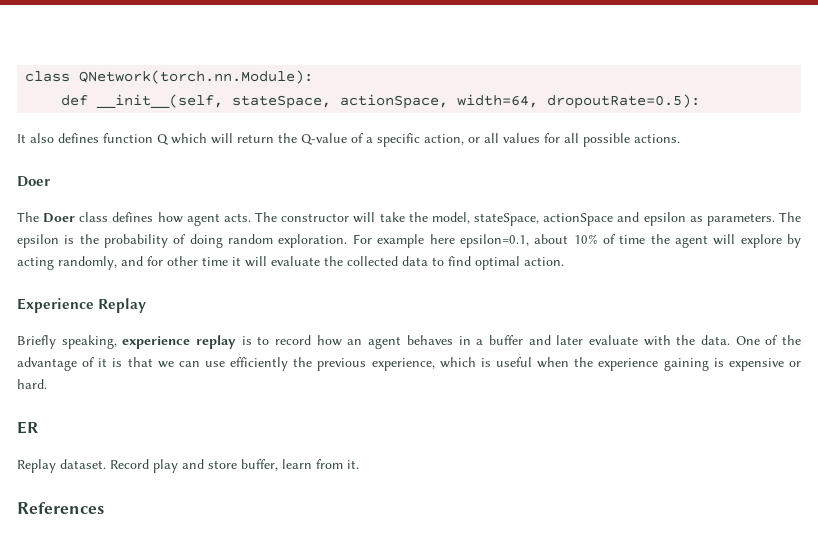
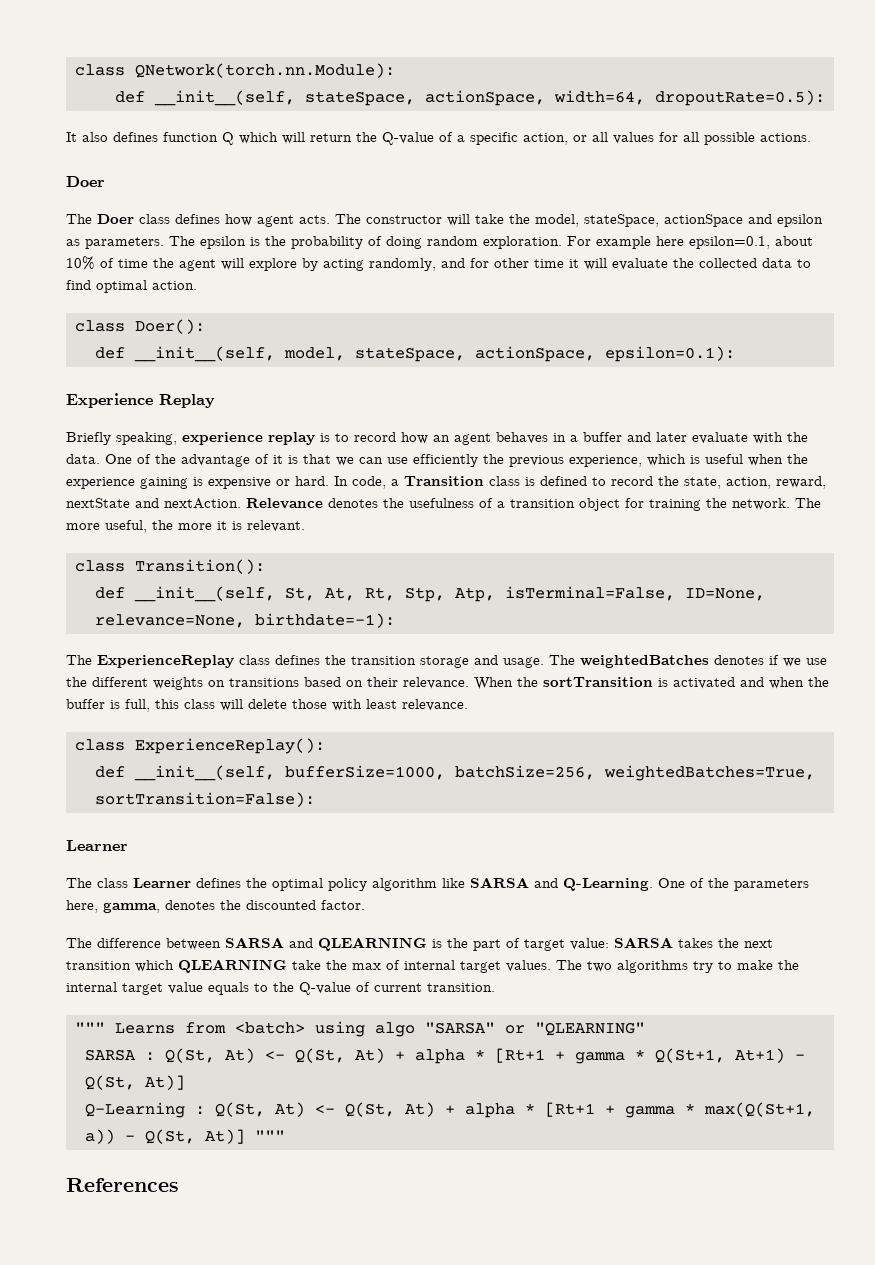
(564, 261) none -> [74,319,205,334] [94,346,735,362] // class Doer(): // def __init__(self, model, stateSpace, actionSpace, epsilon=0.1):
[17,421,38,434] [17,459,359,473] // ER // Replay dataset. Record play and store buffer, learn from it. -> [334,476,826,489] [66,498,821,511] [66,520,305,533] [74,559,265,574] [94,586,765,602] [94,613,395,628] [66,655,827,668] [66,677,829,690] [66,699,468,712] [74,738,325,754] [94,765,815,781] [94,792,315,807] [66,840,128,851] [66,877,809,891] [66,900,365,913] [66,937,773,951] [66,959,799,973] [66,982,495,995] [74,1021,645,1037] [84,1048,805,1064] [84,1075,185,1090] [84,1102,815,1118] [84,1129,285,1144] In code, a Transition class is defined to record the state, action, reward, nextState and nextAction. Relevance denotes the usefulness of a transition object for training the network. The more useful, the more it is relevant. // class Transition(): // def __init__(self, St, At, Rt, Stp, Atp, isTerminal=False, ID=None, relevance=None, birthdate=-1): // The ExperienceReplay class defines the transition storage and usage. The weightedBatches denotes if we use the different weights on transitions based on their relevance. When the sortTransition is activated and when the buffer is full, this class will delete those with least relevance. // class ExperienceReplay(): // def __init__(self, bufferSize=1000, batchSize=256, weightedBatches=True, sortTransition=False): // Learner // The class Learner defines the optimal policy algorithm like SARSA and Q-Learning. One of the parameters here, gamma, denotes the discounted factor. // The difference between SARSA and QLEARNING is the part of target value: SARSA takes the next transition which QLEARNING take the max of internal target values. The two algorithms try to make the internal target value equals to the Q-value of current transition. // """ Learns from <batch> using algo "SARSA" or "QLEARNING" // SARSA : Q(St, At) <- Q(St, At) + alpha * [Rt+1 + gamma * Q(St+1, At+1) - Q(St, At)] // Q-Learning : Q(St, At) <- Q(St, At) + alpha * [Rt+1 + gamma * max(Q(St+1, a)) - Q(St, At)] """

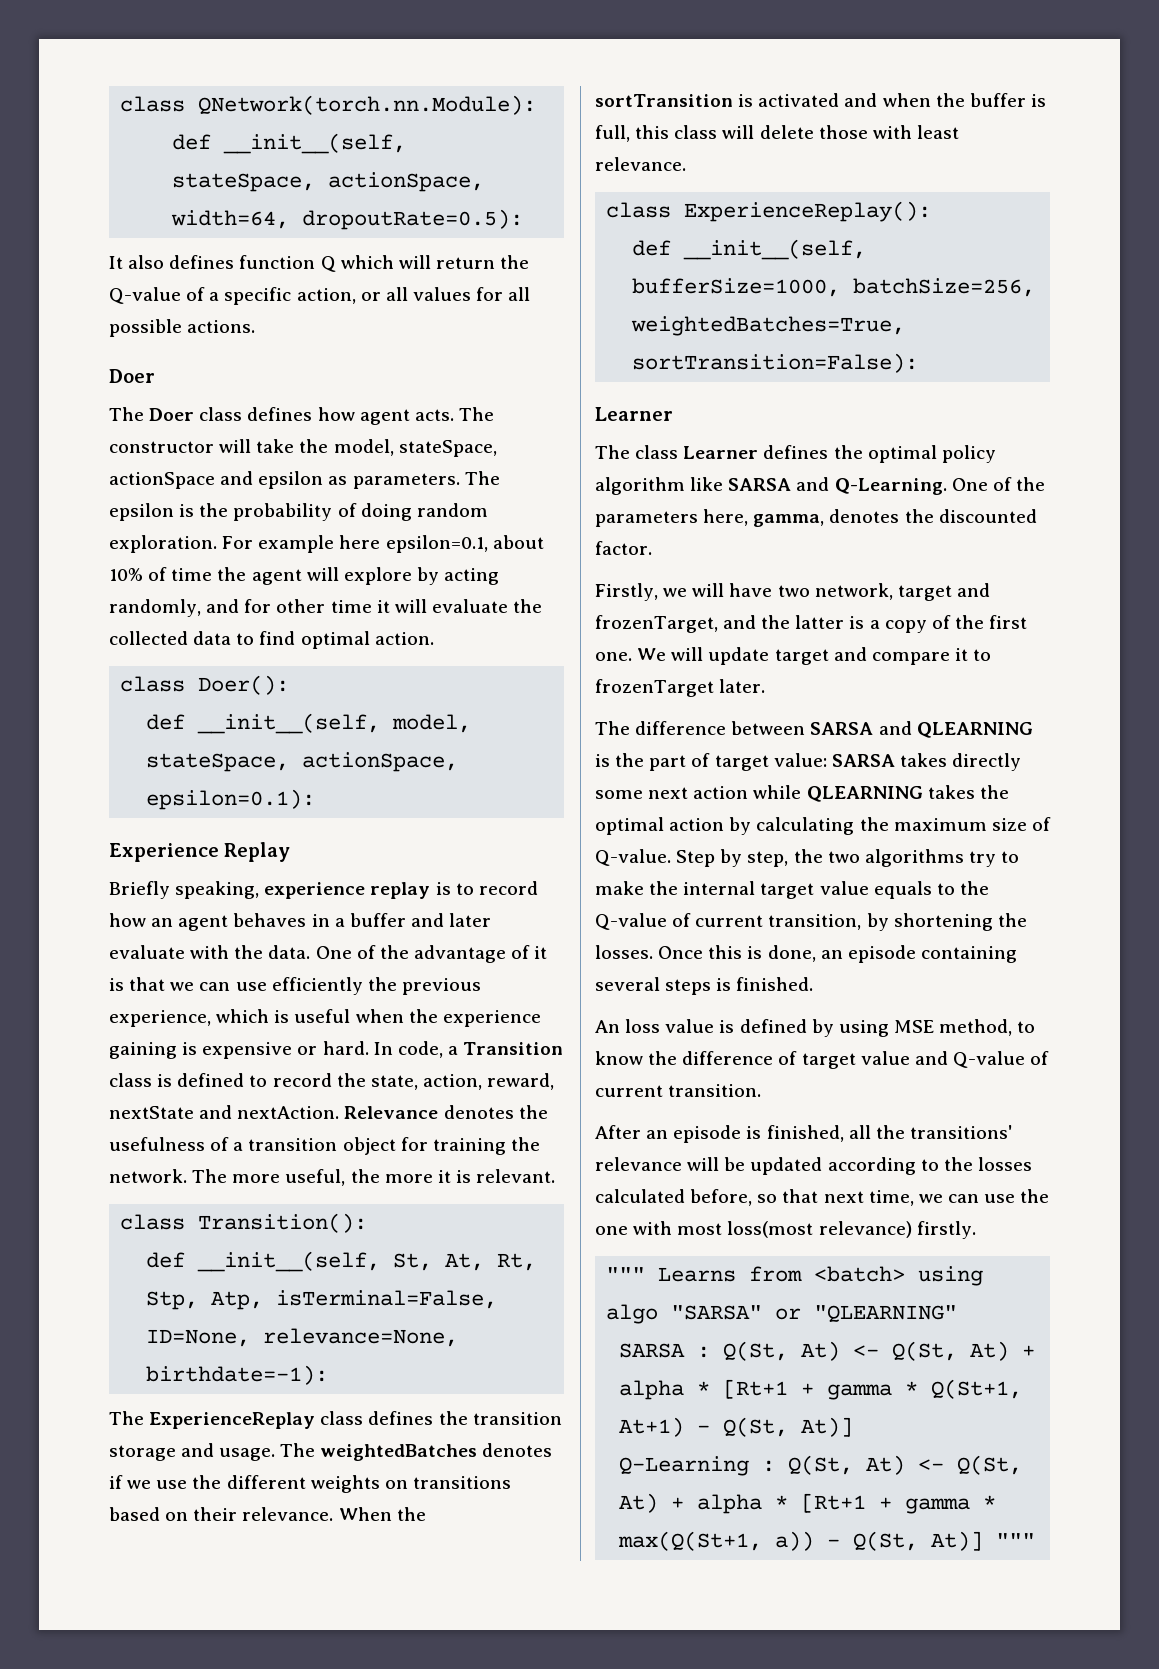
(365, 905) none -> [595,583,990,601] [595,615,1028,633] [595,647,992,665] [595,679,766,697] // Firstly, we will have two network, target and frozenTarget, and the latter is a copy of the first one. We will update target and compare it to frozenTarget later.
[718,938,773,948] [66,959,582,973] the next transition which QLEARNING take the max of internal target values. The -> [952,753,1022,771] [595,785,1009,802] [595,817,1051,835] [595,849,823,867] directly some next action while QLEARNING takes the optimal action by calculating the maximum size of Q-value. Step by step, the
[427,983,495,992] transition. -> [768,913,1027,931] [595,945,1017,963] [595,977,814,995] [595,1019,1036,1037] [595,1051,1050,1069] [595,1084,762,1097] [595,1125,1012,1143] [595,1157,1032,1175] [595,1189,1050,1206] [595,1221,976,1239] transition, by shortening the losses. Once this is done, an episode containing several steps is finished. // An loss value is defined by using MSE method, to know the difference of target value and Q-value of current transition. // After an episode is finished, all the transitions' relevance will be updated according to the losses calculated before, so that next time, we can use the one with most loss(most relevance) firstly.
[66,1178,179,1192] // References -> (1036, 1540) none

